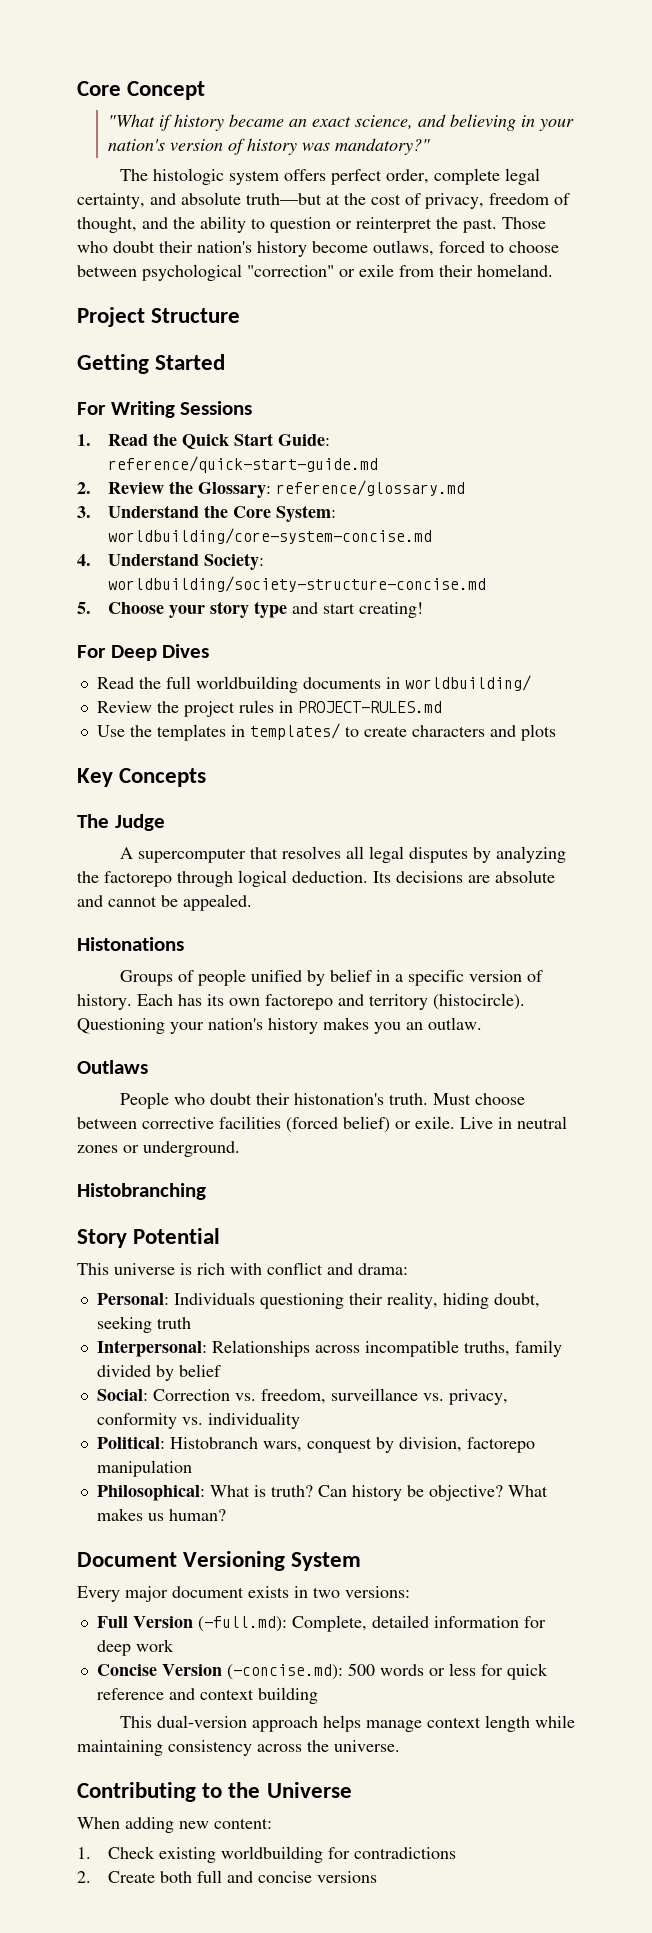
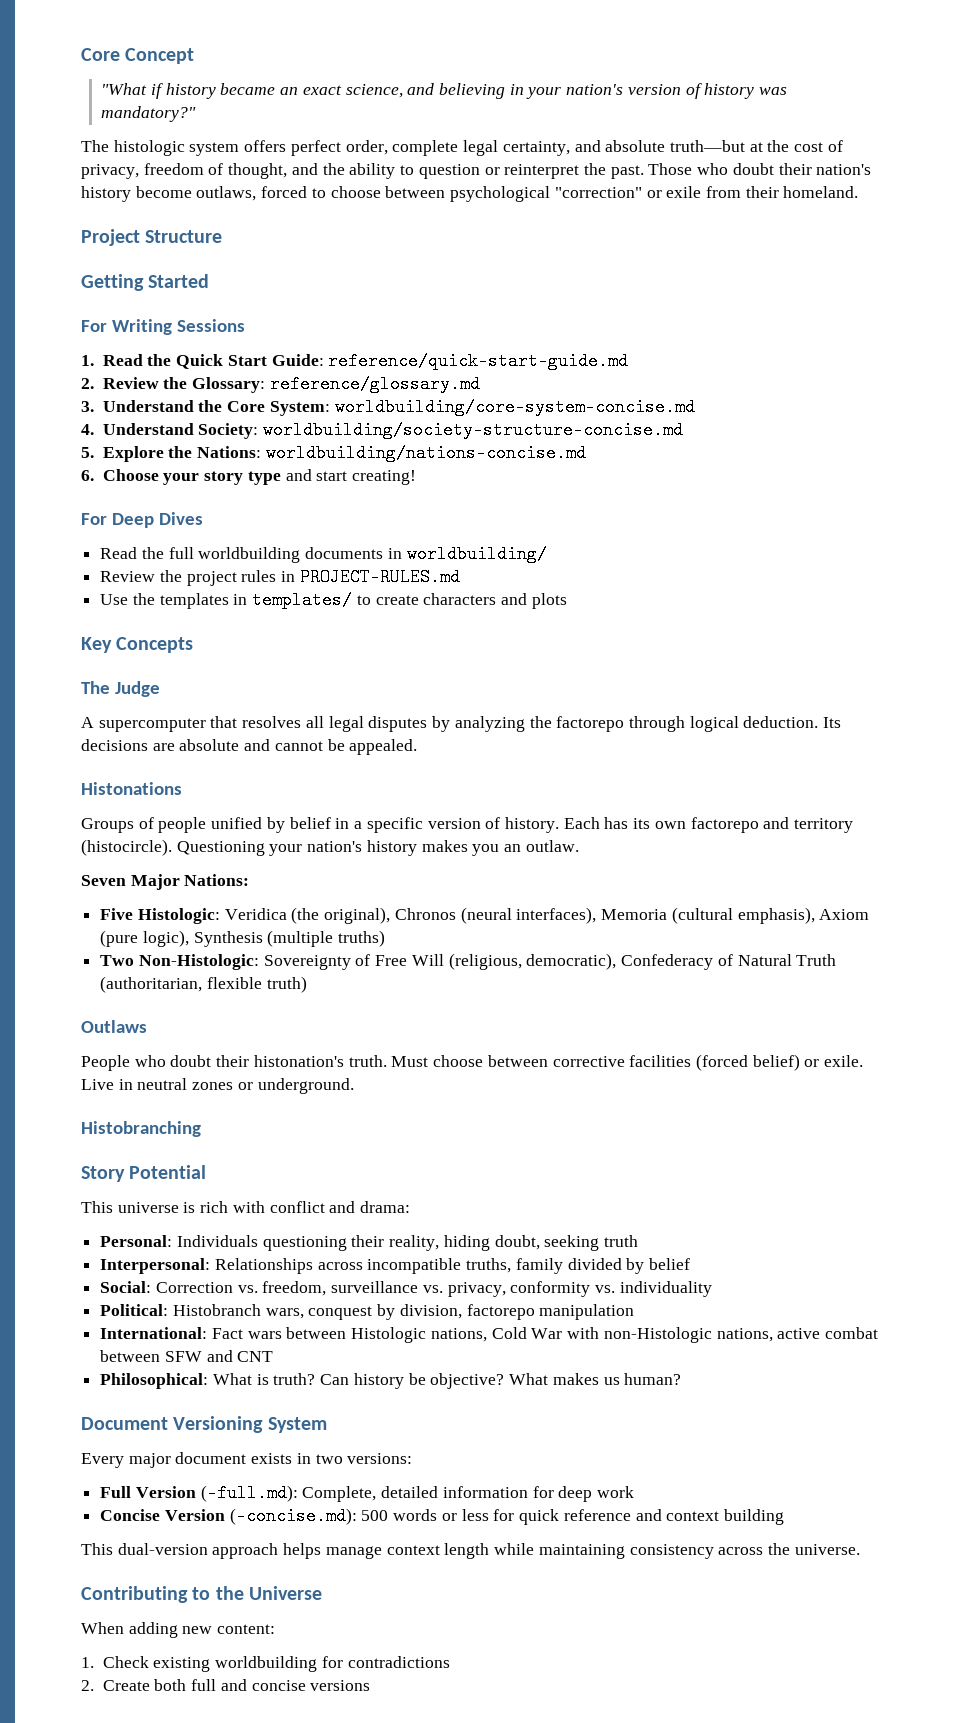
(91, 608) none -> [102,444,586,462] [81,470,94,481] Explore the Nations: worldbuilding/nations-concise.md // 6.
(482, 1023) none -> [81,874,250,890] [100,907,870,924] [100,930,386,947] [100,953,837,970] [100,976,307,993] // Seven Major Nations: // Five Histologic: Veridica (the original), Chronos (neural interfaces), Memoria (cultural emphasis), Axiom (pure logic), Synthesis (multiple truths) // Two Non-Histologic: Sovereignty of Free Will (religious, democratic), Confederacy of Natural Truth (authoritarian, flexible truth)
(192, 1468) none -> [100,1327,878,1343] [100,1350,274,1362] // International: Fact wars between Histologic nations, Cold War with non-Histologic nations, active combat between SFW and CNT

